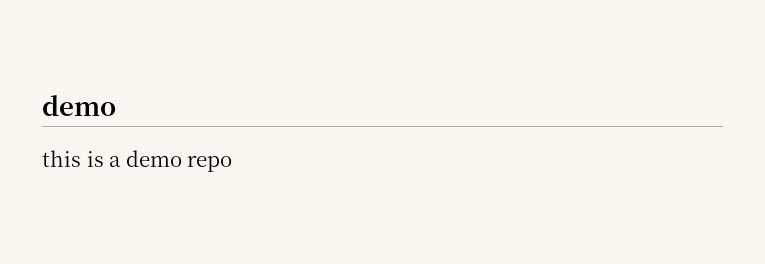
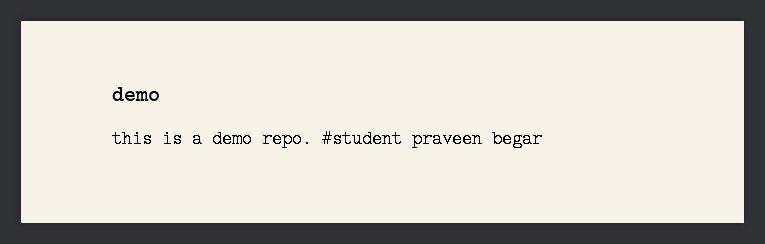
[187,155,233,172] repo -> [262,130,542,148] repo. #student praveen begar

